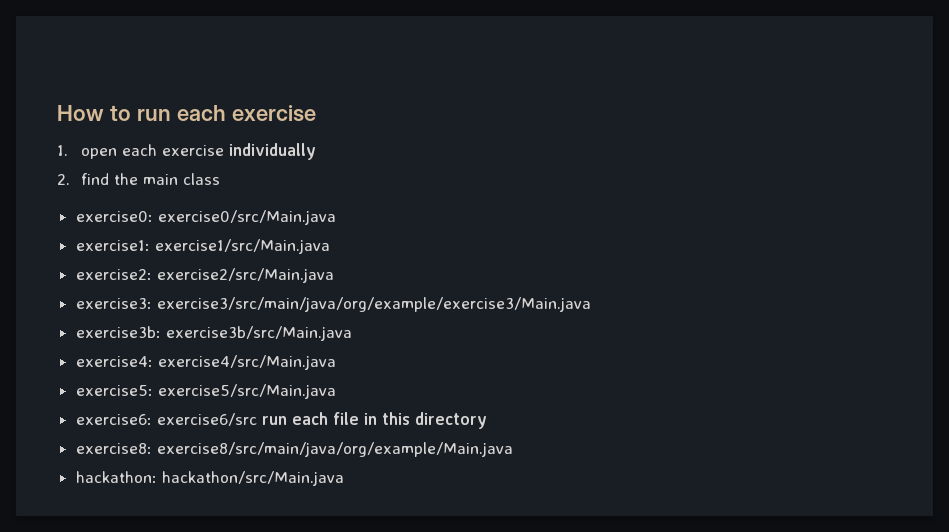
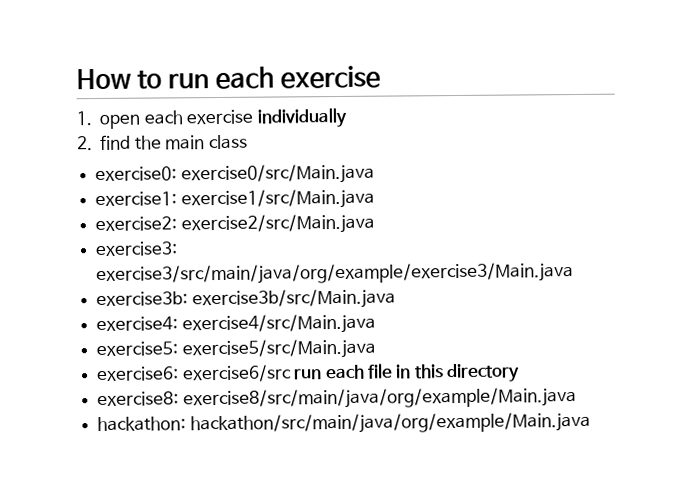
[161,471,344,486] hackathon/src/Main.java -> [189,411,591,435] hackathon/src/main/java/org/example/Main.java

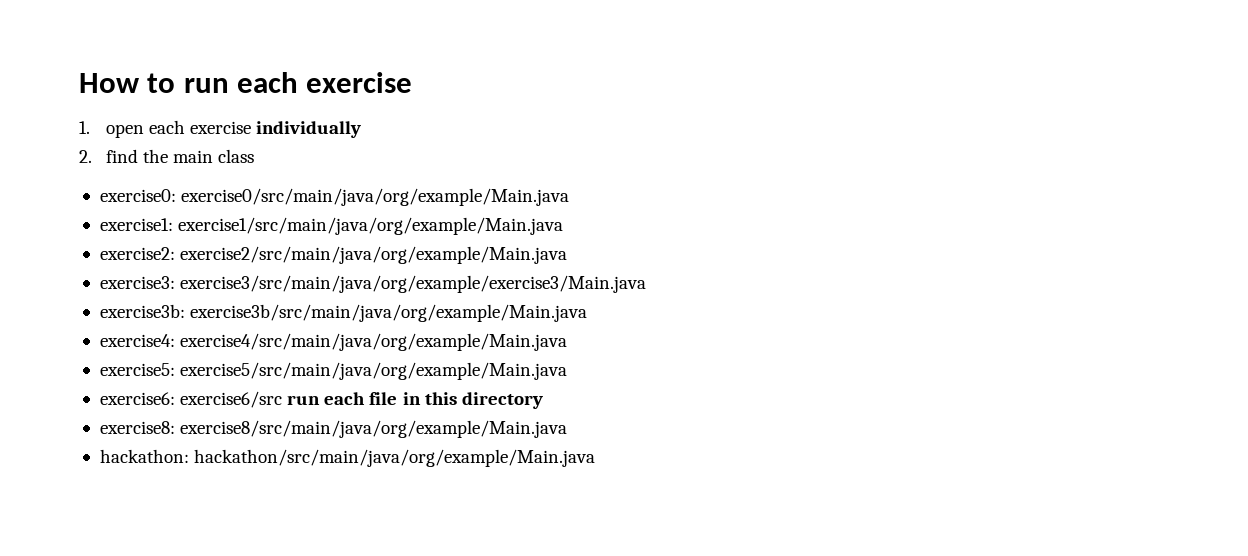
[180,163,375,185] exercise0/src/Main.java -> [181,188,570,206] exercise0/src/main/java/org/example/Main.java
[180,188,375,210] exercise1/src/Main.java -> [178,217,564,235] exercise1/src/main/java/org/example/Main.java
[180,213,375,235] exercise2/src/Main.java -> [180,246,568,264] exercise2/src/main/java/org/example/Main.java
[191,288,396,310] exercise3b/src/Main.java -> [190,304,588,322] exercise3b/src/main/java/org/example/Main.java
[181,313,376,335] exercise4/src/Main.java -> [180,333,568,351] exercise4/src/main/java/org/example/Main.java
[181,338,376,360] exercise5/src/Main.java -> [180,362,568,380] exercise5/src/main/java/org/example/Main.java

